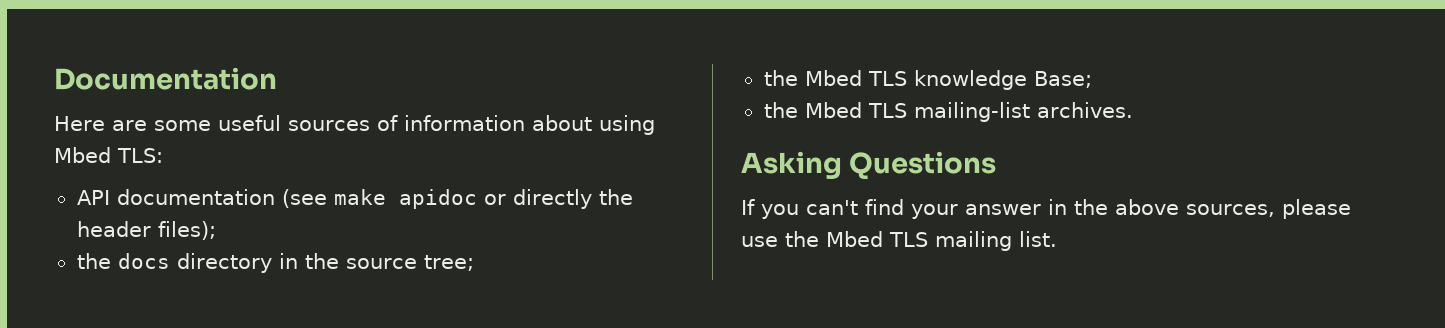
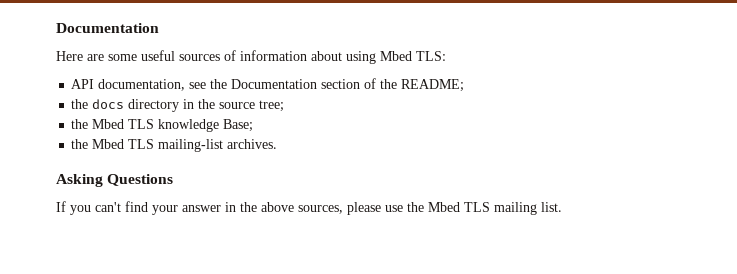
[116,189,633,209] [76,221,216,240] documentation (see make apidoc or directly the header files); -> [98,78,465,92] documentation, see the Documentation section of the README;

